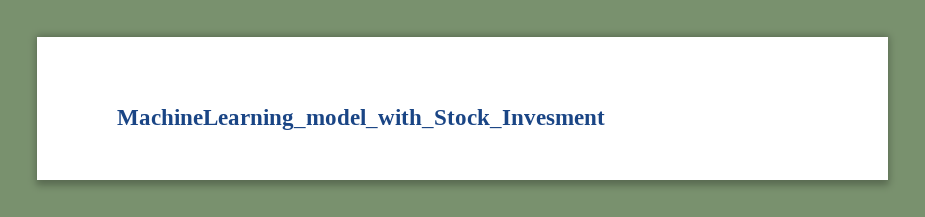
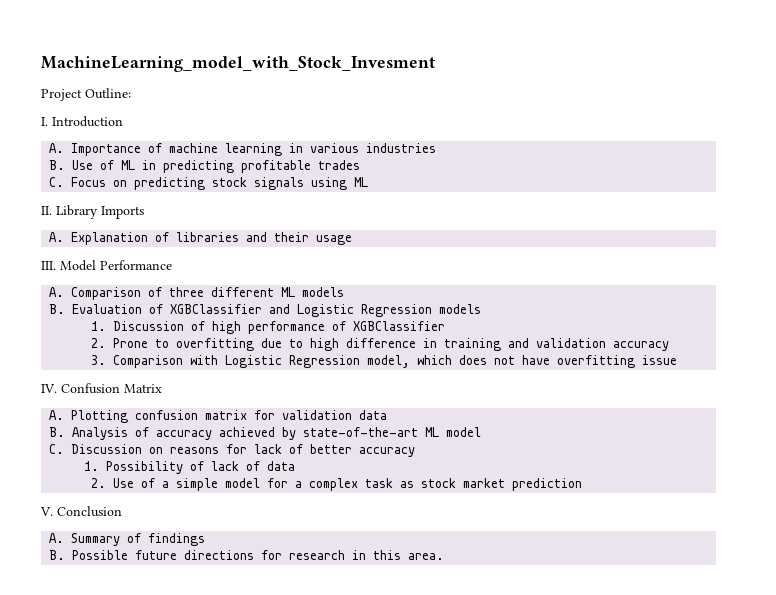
(605, 119) none -> [41,88,131,101] [41,116,123,127] [49,143,437,156] [49,160,361,173] [49,177,369,190] [41,205,144,219] [49,232,353,245] [41,260,172,271] [49,287,345,300] [49,304,482,317] [91,321,446,334] [91,338,670,351] [91,355,678,368] [41,383,162,394] [49,410,388,423] [49,427,482,440] [49,444,416,457] [84,461,296,474] [91,478,583,491] [40,506,122,517] [49,533,206,546] [49,550,445,560] // Project Outline: // I. Introduction // A. Importance of machine learning in various industries // B. Use of ML in predicting profitable trades // C. Focus on predicting stock signals using ML // II. Library Imports // A. Explanation of libraries and their usage // III. Model Performance // A. Comparison of three different ML models // B. Evaluation of XGBClassifier and Logistic Regression models // 1. Discussion of high performance of XGBClassifier // 2. Prone to overfitting due to high difference in training and validation accuracy // 3. Comparison with Logistic Regression model, which does not have overfitting issue // IV. Confusion Matrix // A. Plotting confusion matrix for validation data // B. Analysis of accuracy achieved by state-of-the-art ML model // C. Discussion on reasons for lack of better accuracy // 1. Possibility of lack of data // 2. Use of a simple model for a complex task as stock market prediction // V. Conclusion // A. Summary of findings // B. Possible future directions for research in this area.

